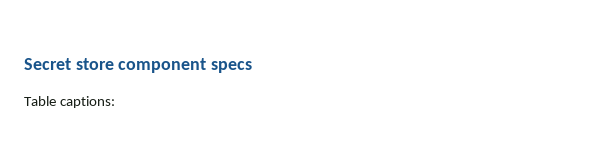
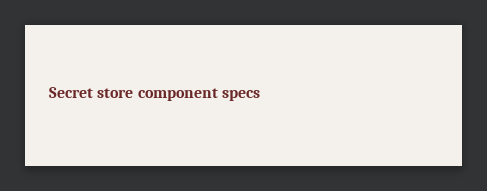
[24,96,115,108] // Table captions: -> (260, 95) none

